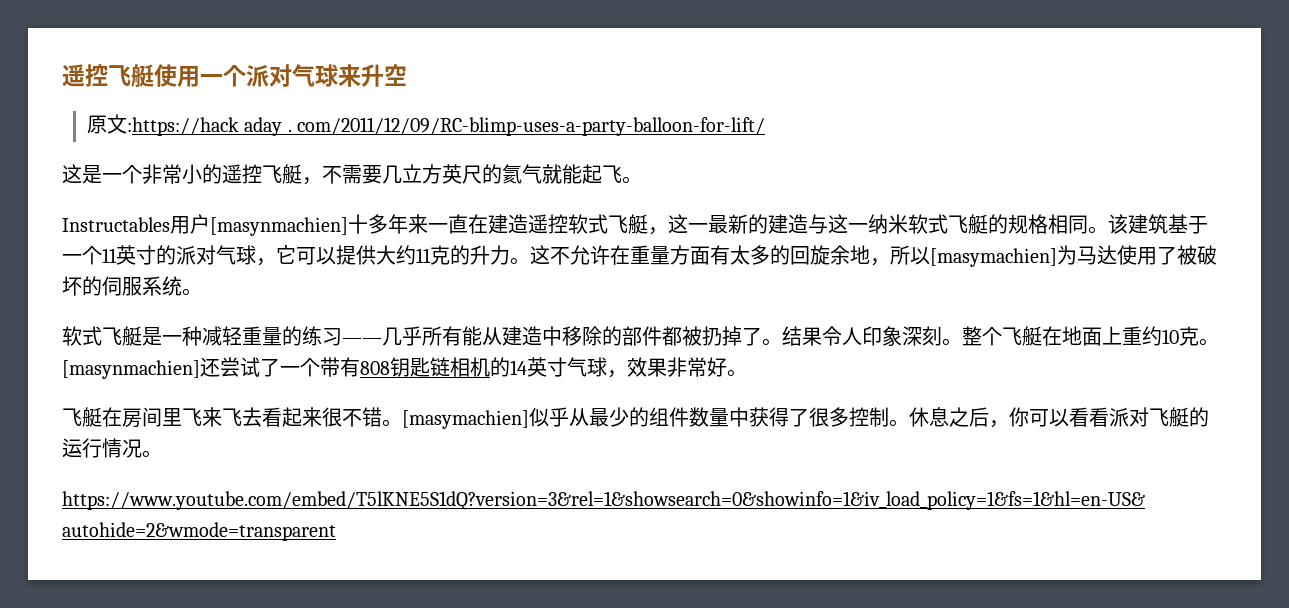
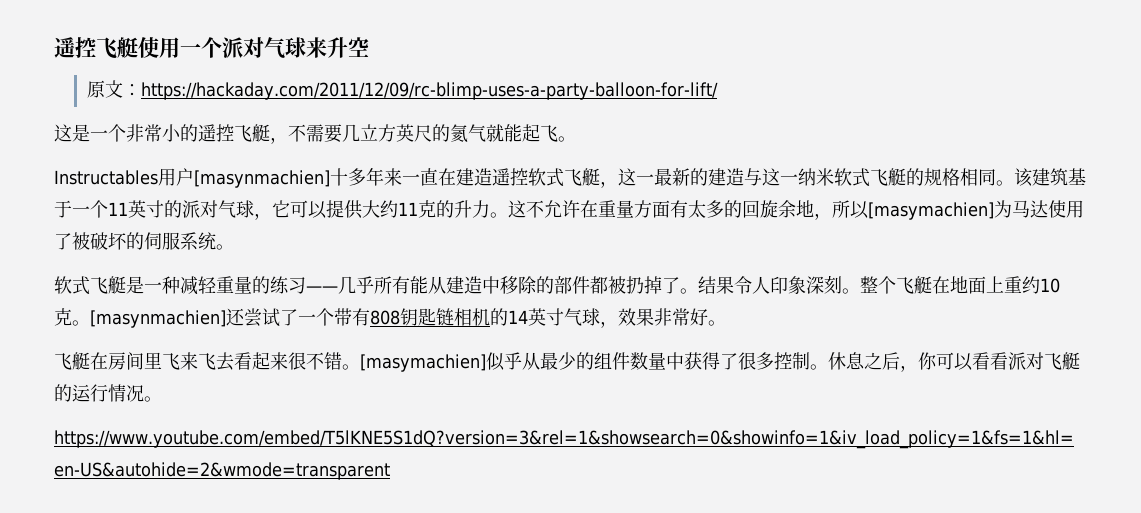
[126,117,766,136] :https://hack aday . com/2011/12/09/RC-blimp-uses-a-party-balloon-for-lift/ -> [122,82,718,100] ：https://hackaday.com/2011/12/09/rc-blimp-uses-a-party-balloon-for-lift/

